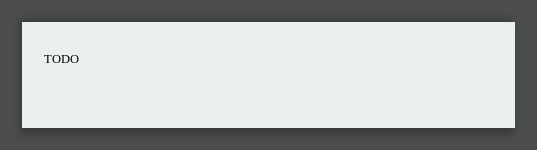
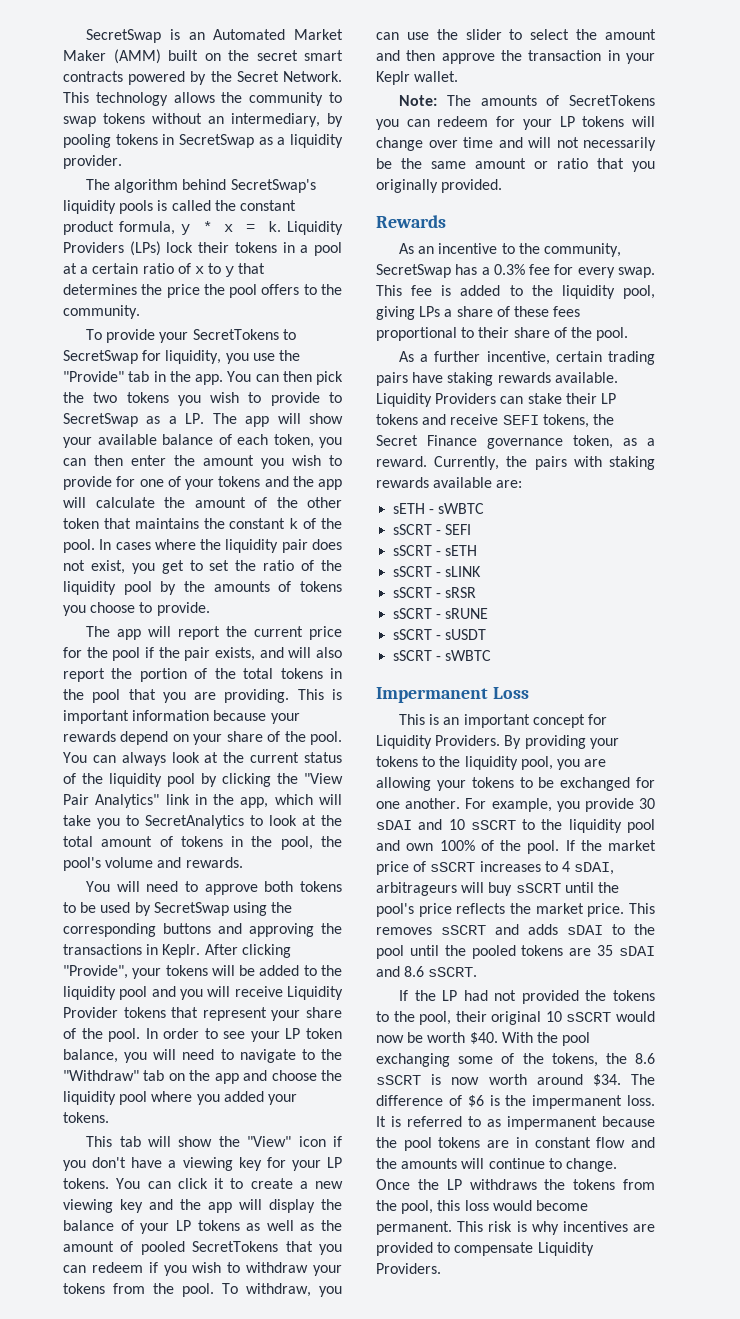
[44,55,79,63] TODO -> [86,29,343,43] [63,49,343,64] [63,71,342,85] [63,92,343,106] [63,113,343,127] [63,134,343,148] [63,155,122,169] [86,179,316,193] [63,200,296,214] [63,221,343,235] [63,241,342,256] [63,263,266,277] [63,284,342,298] [63,305,140,319] [86,329,296,343] [63,350,300,364] [63,371,343,385] [63,392,342,406] [63,413,343,427] [63,434,342,448] [63,455,342,469] [63,476,342,490] [63,497,342,508] [63,518,342,529] [63,539,342,553] [63,560,342,574] [63,581,342,595] [63,602,210,616] [86,626,342,640] [63,647,342,661] [63,668,342,682] [63,689,342,703] [63,710,300,724] [63,731,342,745] [63,752,342,766] [63,773,343,787] [63,794,342,808] [63,815,342,829] [63,836,342,850] [63,857,243,871] [86,881,342,895] [63,902,293,916] [63,923,342,937] [63,944,291,958] [63,965,342,979] [63,986,343,1000] [63,1007,342,1021] [63,1028,342,1042] [63,1049,342,1063] [63,1070,342,1084] [63,1091,297,1105] [63,1112,109,1123] [86,1136,342,1147] [63,1157,342,1171] [63,1178,343,1189] [63,1199,342,1213] [63,1220,342,1234] [63,1241,342,1255] [63,1262,342,1276] [63,1283,342,1297] [376,29,656,40] [376,50,655,64] [376,71,459,85] [399,95,655,106] [376,116,655,130] [376,137,656,151] [376,158,655,172] [376,179,503,193] [376,215,446,228] [399,243,622,257] [376,264,655,278] [376,285,655,299] [376,306,581,320] [376,327,629,341] [399,351,655,365] [376,372,618,386] [376,393,616,407] [376,414,614,428] [376,435,655,449] [376,456,655,470] [376,477,523,488] [393,503,485,514] [393,524,472,535] [393,545,478,556] [393,566,482,577] [393,587,477,598] [393,608,489,619] [393,629,487,640] [393,650,492,661] [376,687,529,703] [399,714,608,728] [376,735,619,749] [376,756,607,770] [376,777,655,791] [376,798,655,812] [376,819,655,833] [376,840,656,854] [376,861,615,875] [376,882,619,896] [376,903,655,917] [376,924,655,935] [376,945,655,959] [376,966,478,977] [399,990,655,1004] [376,1011,655,1025] [376,1032,591,1046] [376,1053,655,1067] [376,1074,655,1086] [376,1095,655,1109] [376,1116,655,1130] [376,1137,655,1151] [376,1158,617,1172] [376,1179,655,1190] [376,1200,588,1214] [376,1221,655,1235] [376,1242,594,1256] [376,1263,441,1274] SecretSwap is an Automated Market Maker (AMM) built on the secret smart contracts powered by the Secret Network. This technology allows the community to swap tokens without an intermediary, by pooling tokens in SecretSwap as a liquidity provider. // The algorithm behind SecretSwap's liquidity pools is called the constant product formula, y * x = k. Liquidity Providers (LPs) lock their tokens in a pool at a certain ratio of x to y that determines the price the pool offers to the community. // To provide your SecretTokens to SecretSwap for liquidity, you use the "Provide" tab in the app. You can then pick the two tokens you wish to provide to SecretSwap as a LP. The app will show your available balance of each token, you can then enter the amount you wish to provide for one of your tokens and the app will calculate the amount of the other token that maintains the constant k of the pool. In cases where the liquidity pair does not exist, you get to set the ratio of the liquidity pool by the amounts of tokens you choose to provide. // The app will report the current price for the pool if the pair exists, and will also report the portion of the total tokens in the pool that you are providing. This is important information because your rewards depend on your share of the pool. You can always look at the current status of the liquidity pool by clicking the "View Pair Analytics" link in the app, which will take you to SecretAnalytics to look at the total amount of tokens in the pool, the pool's volume and rewards. // You will need to approve both tokens to be used by SecretSwap using the corresponding buttons and approving the transactions in Keplr. After clicking "Provide", your tokens will be added to the liquidity pool and you will receive Liquidity Provider tokens that represent your share of the pool. In order to see your LP token balance, you will need to navigate to the "Withdraw" tab on the app and choose the liquidity pool where you added your tokens. // This tab will show the "View" icon if you don't have a viewing key for your LP tokens. You can click it to create a new viewing key and the app will display the balance of your LP tokens as well as the amount of pooled SecretTokens that you can redeem if you wish to withdraw your tokens from the pool. To withdraw, you can use the slider to select the amount and then approve the transaction in your Keplr wallet. // Note: The amounts of SecretTokens you can redeem for your LP tokens will change over time and will not necessarily be the same amount or ratio that you originally provided. // Rewards // As an incentive to the community, SecretSwap has a 0.3% fee for every swap. This fee is added to the liquidity pool, giving LPs a share of these fees proportional to their share of the pool. // As a further incentive, certain trading pairs have staking rewards available. Liquidity Providers can stake their LP tokens and receive SEFI tokens, the Secret Finance governance token, as a reward. Currently, the pairs with staking rewards available are: // sETH - sWBTC // sSCRT - SEFI // sSCRT - sETH // sSCRT - sLINK // sSCRT - sRSR // sSCRT - sRUNE // sSCRT - sUSDT // sSCRT - sWBTC // Impermanent Loss // This is an important concept for Liquidity Providers. By providing your tokens to the liquidity pool, you are allowing your tokens to be exchanged for one another. For example, you provide 30 sDAI and 10 sSCRT to the liquidity pool and own 100% of the pool. If the market price of sSCRT increases to 4 sDAI, arbitrageurs will buy sSCRT until the pool's price reflects the market price. This removes sSCRT and adds sDAI to the pool until the pooled tokens are 35 sDAI and 8.6 sSCRT. // If the LP had not provided the tokens to the pool, their original 10 sSCRT would now be worth $40. With the pool exchanging some of the tokens, the 8.6 sSCRT is now worth around $34. The difference of $6 is the impermanent loss. It is referred to as impermanent because the pool tokens are in constant flow and the amounts will continue to change. Once the LP withdraws the tokens from the pool, this loss would become permanent. This risk is why incentives are provided to compensate Liquidity Providers.

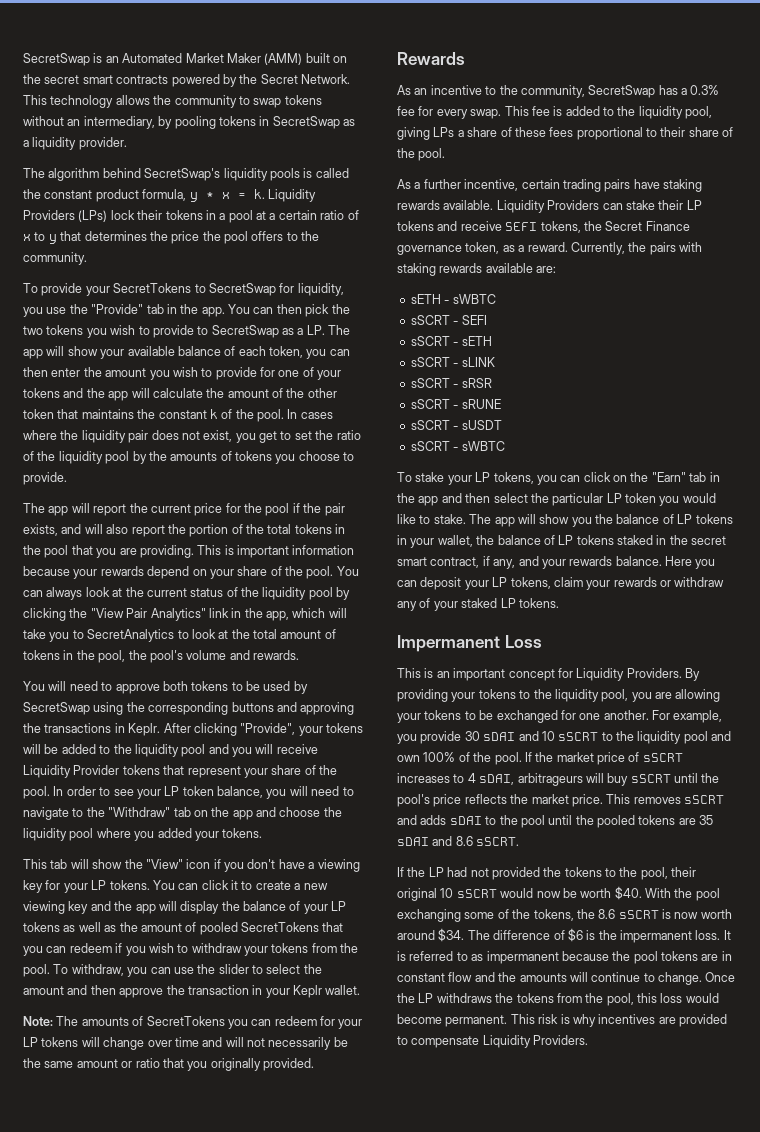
(492, 655) none -> [397,472,720,485] [397,493,716,506] [397,514,733,527] [397,535,727,548] [397,556,716,569] [397,577,725,590] [397,598,559,611] // To stake your LP tokens, you can click on the "Earn" tab in the app and then select the particular LP token you would like to stake. The app will show you the balance of LP tokens in your wallet, the balance of LP tokens staked in the secret smart contract, if any, and your rewards balance. Here you can deposit your LP tokens, claim your rewards or withdraw any of your staked LP tokens.

